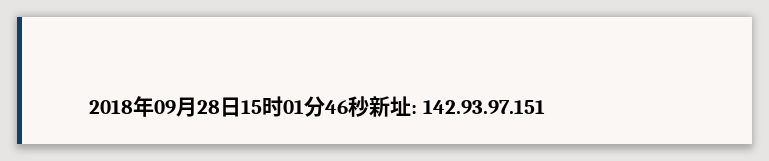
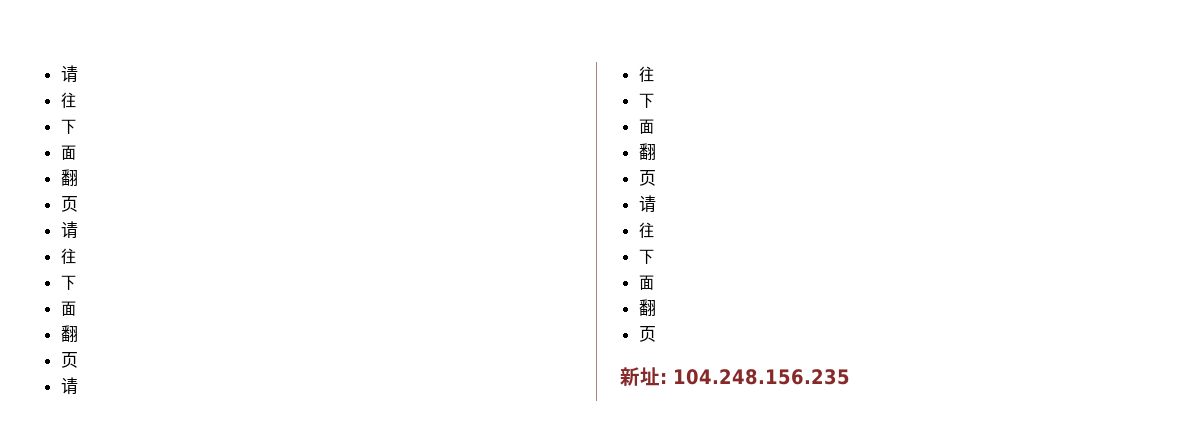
[89,96,369,117] 2018年09月28日15时01分46秒 -> [60,65,78,83] [60,92,76,108] [60,119,76,134] [60,145,76,160] [60,169,78,186] [60,196,78,212] [60,221,78,239] [60,248,76,264] [60,275,76,290] [60,301,76,316] [60,325,78,342] [60,352,78,368] [60,377,78,395] [638,66,654,82] [638,93,654,108] [638,119,654,134] [638,143,656,160] [638,170,656,186] [638,195,656,213] [638,222,654,238] [638,249,654,264] [638,275,654,290] [638,299,656,316] [638,326,656,342] 请 // 往 // 下 // 面 // 翻 // 页 // 请 // 往 // 下 // 面 // 翻 // 页 // 请 // 往 // 下 // 面 // 翻 // 页 // 请 // 往 // 下 // 面 // 翻 // 页 //
[422,100,545,115] 142.93.97.151 -> [673,369,850,385] 104.248.156.235

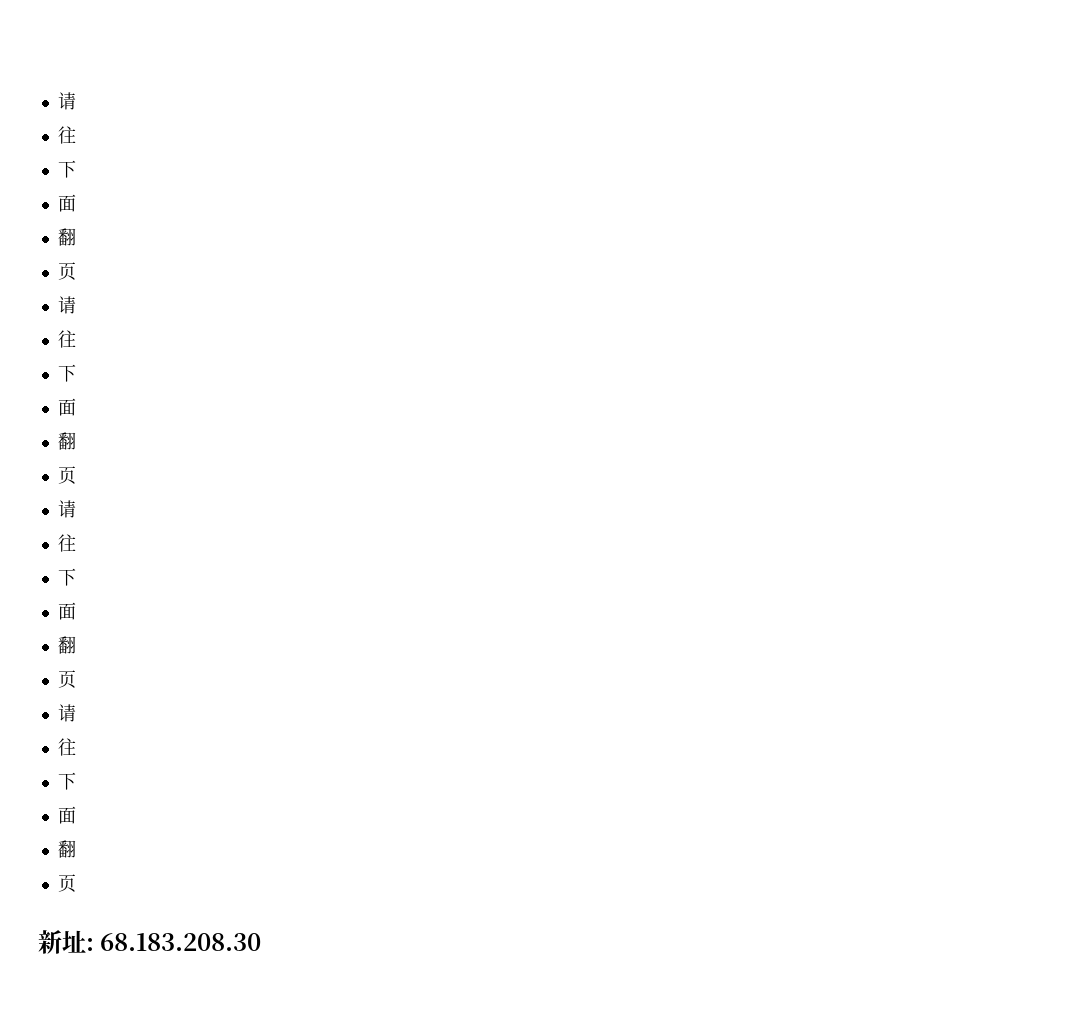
[673,369,850,385] 104.248.156.235 -> [100,933,262,951] 68.183.208.30

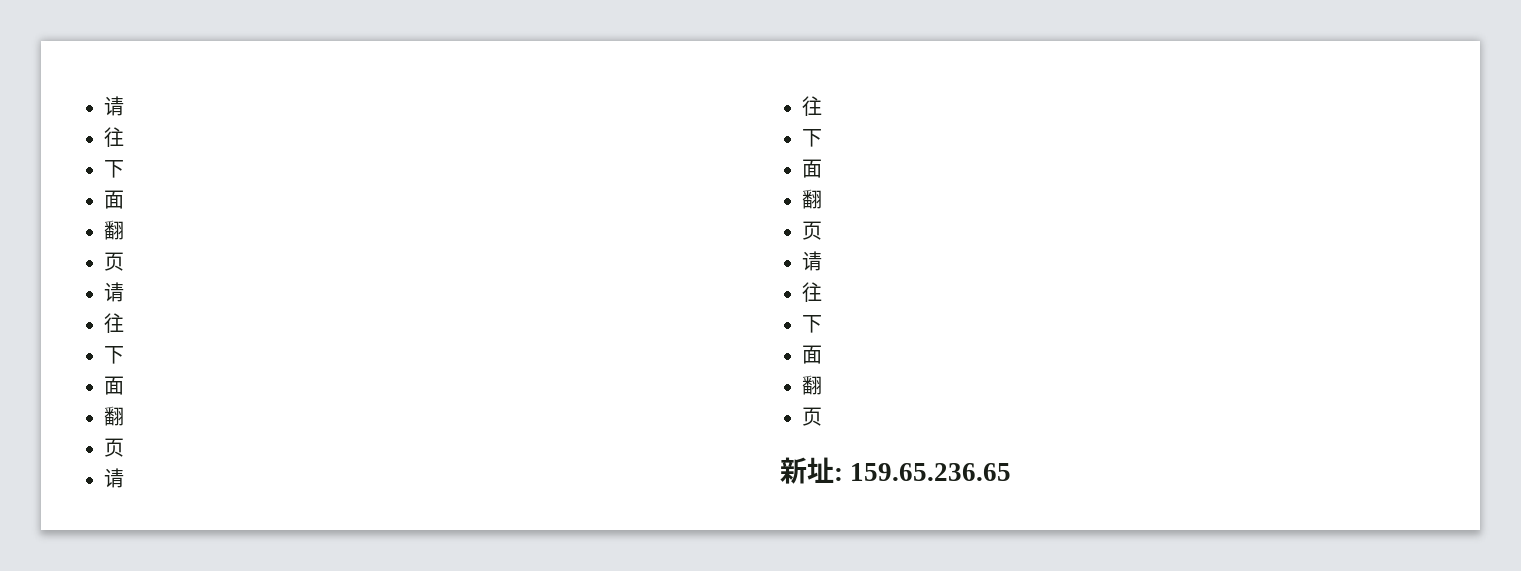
[100,933,262,951] 68.183.208.30 -> [850,463,1012,481] 159.65.236.65

